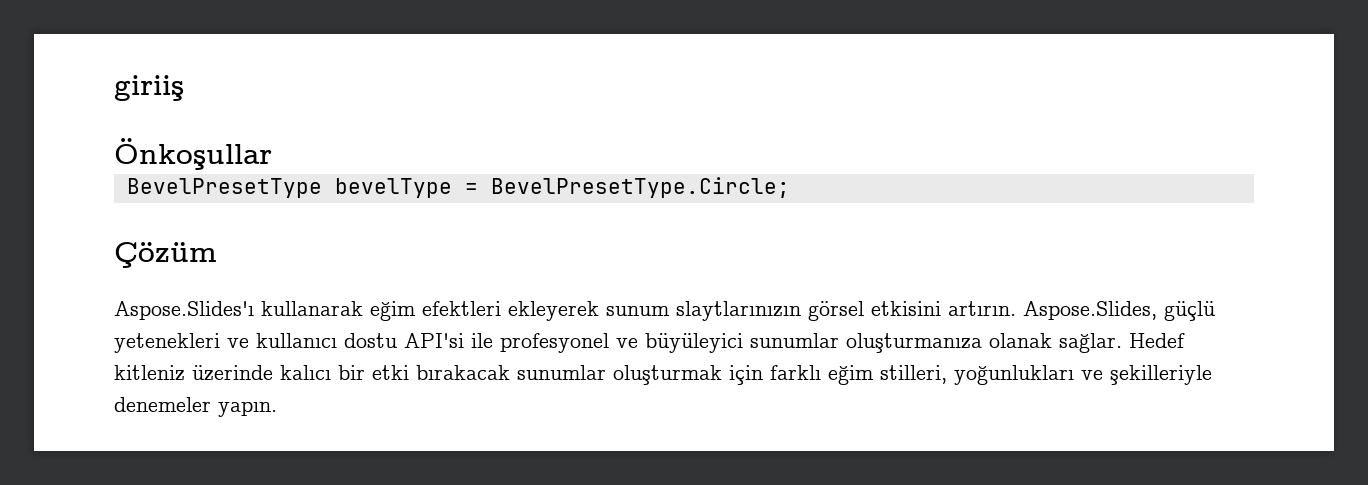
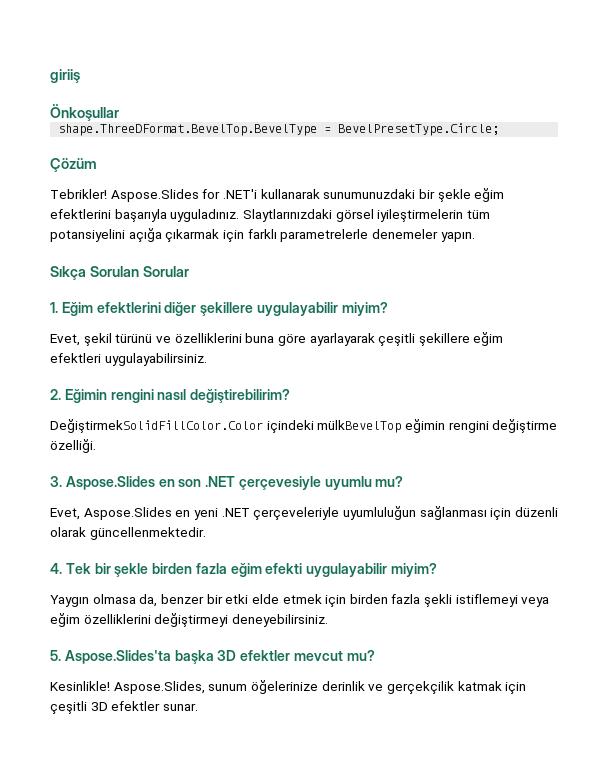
[126,178,452,198] BevelPresetType bevelType -> [58,124,318,136] shape.ThreeDFormat.BevelTop.BevelType
[114,301,1215,321] [114,333,1185,353] [114,365,1212,385] [114,397,277,417] Aspose.Slides'ı kullanarak eğim efektleri ekleyerek sunum slaytlarınızın görsel etkisini artırın. Aspose.Slides, güçlü yetenekleri ve kullanıcı dostu API'si ile profesyonel ve büyüleyici sunumlar oluşturmanıza olanak sağlar. Hedef kitleniz üzerinde kalıcı bir etki bırakacak sunumlar oluşturmak için farklı eğim stilleri, yoğunlukları ve şekilleriyle denemeler yapın. -> [50,188,505,202] [50,209,490,222] [50,228,475,242] [50,266,189,280] [50,302,388,316] [50,332,504,346] [50,353,207,366] [50,389,291,403] [50,419,558,433] [50,439,96,453] [50,476,404,490] [50,506,558,520] [50,527,206,540] [50,563,438,577] [50,594,550,607] [50,613,328,627] [50,650,375,664] [50,680,527,694] [50,701,198,714] Tebrikler! Aspose.Slides for .NET'i kullanarak sunumunuzdaki bir şekle eğim efektlerini başarıyla uyguladınız. Slaytlarınızdaki görsel iyileştirmelerin tüm potansiyelini açığa çıkarmak için farklı parametrelerle denemeler yapın. // Sıkça Sorulan Sorular // 1. Eğim efektlerini diğer şekillere uygulayabilir miyim? // Evet, şekil türünü ve özelliklerini buna göre ayarlayarak çeşitli şekillere eğim efektleri uygulayabilirsiniz. // 2. Eğimin rengini nasıl değiştirebilirim? // DeğiştirmekSolidFillColor.Color içindeki mülkBevelTop eğimin rengini değiştirme özelliği. // 3. Aspose.Slides en son .NET çerçevesiyle uyumlu mu? // Evet, Aspose.Slides en yeni .NET çerçeveleriyle uyumluluğun sağlanması için düzenli olarak güncellenmektedir. // 4. Tek bir şekle birden fazla eğim efekti uygulayabilir miyim? // Yaygın olmasa da, benzer bir etki elde etmek için birden fazla şekli istiflemeyi veya eğim özelliklerini değiştirmeyi deneyebilirsiniz. // 5. Aspose.Slides'ta başka 3D efektler mevcut mu? // Kesinlikle! Aspose.Slides, sunum öğelerinize derinlik ve gerçekçilik katmak için çeşitli 3D efektler sunar.

